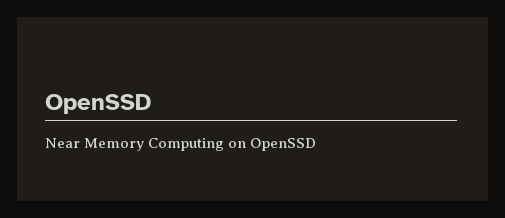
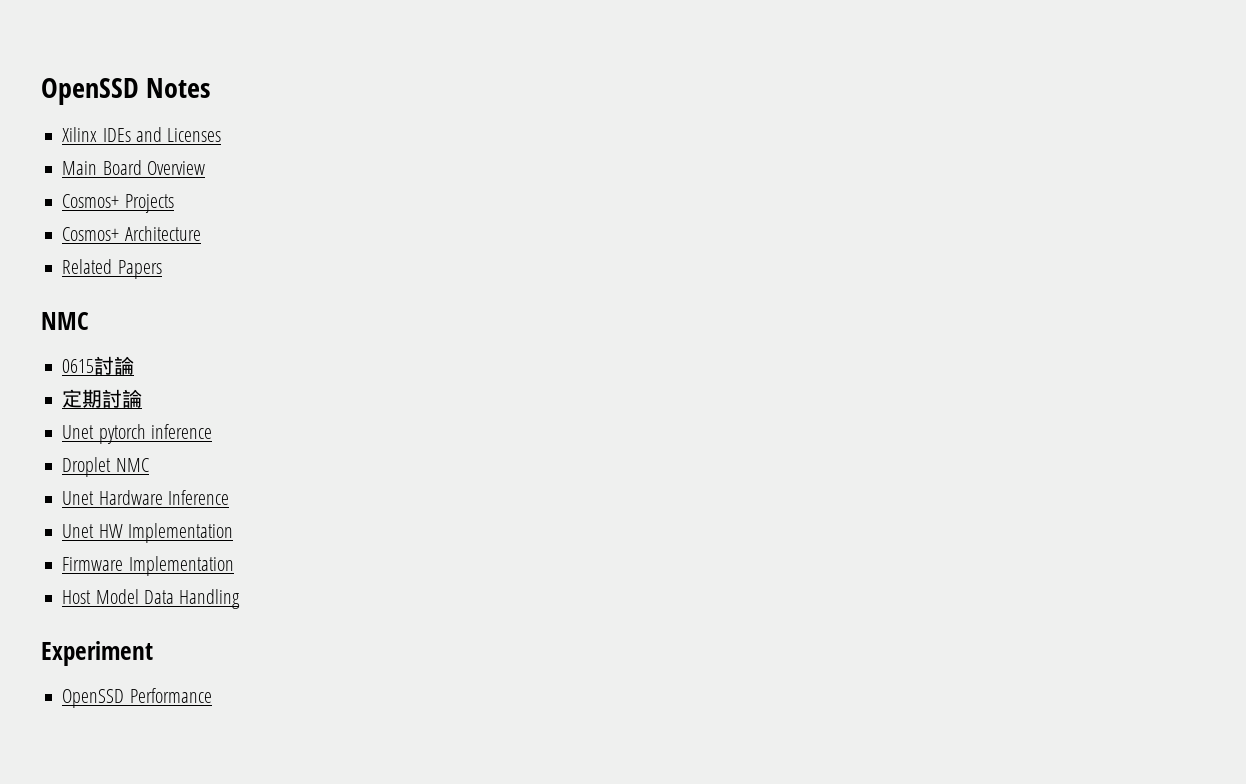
[45,94,151,114] [45,138,317,151] OpenSSD // Near Memory Computing on OpenSSD -> [41,78,211,105] [62,127,222,142] [62,160,205,175] [62,194,174,213] [62,226,201,241] [62,259,162,279] [41,312,89,330] [62,356,135,375] [62,389,143,408] [62,424,212,444] [62,457,149,477] [62,490,229,505] [62,523,233,543] [62,556,234,576] [62,589,241,609] [41,641,153,666] [62,688,212,708] OpenSSD Notes // Xilinx IDEs and Licenses // Main Board Overview // Cosmos+ Projects // Cosmos+ Architecture // Related Papers // NMC // 0615討論 // 定期討論 // Unet pytorch inference // Droplet NMC // Unet Hardware Inference // Unet HW Implementation // Firmware Implementation // Host Model Data Handling // Experiment // OpenSSD Performance

